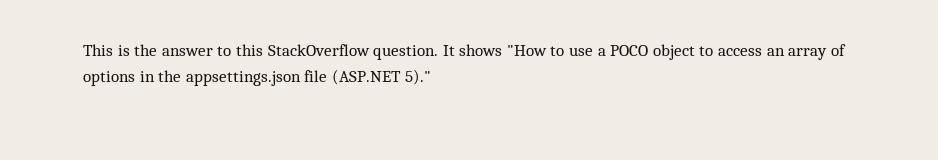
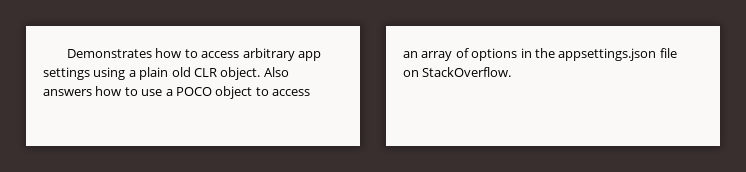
[83,44,547,60] This is the answer to this StackOverflow question. It shows "How -> [67,48,321,61] [43,67,289,80] [43,86,122,96] Demonstrates how to access arbitrary app settings using a plain old CLR object. Also answers how
[331,69,431,85] (ASP.NET 5)." -> [403,67,512,77] on StackOverflow.

